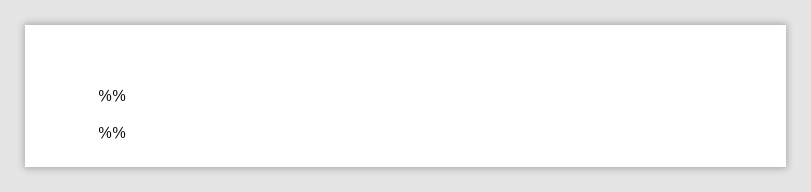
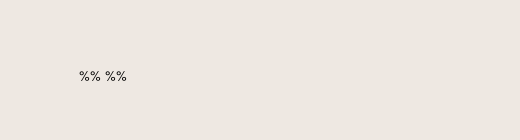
[98,89,126,102] %% // -> [79,71,101,81] %%

